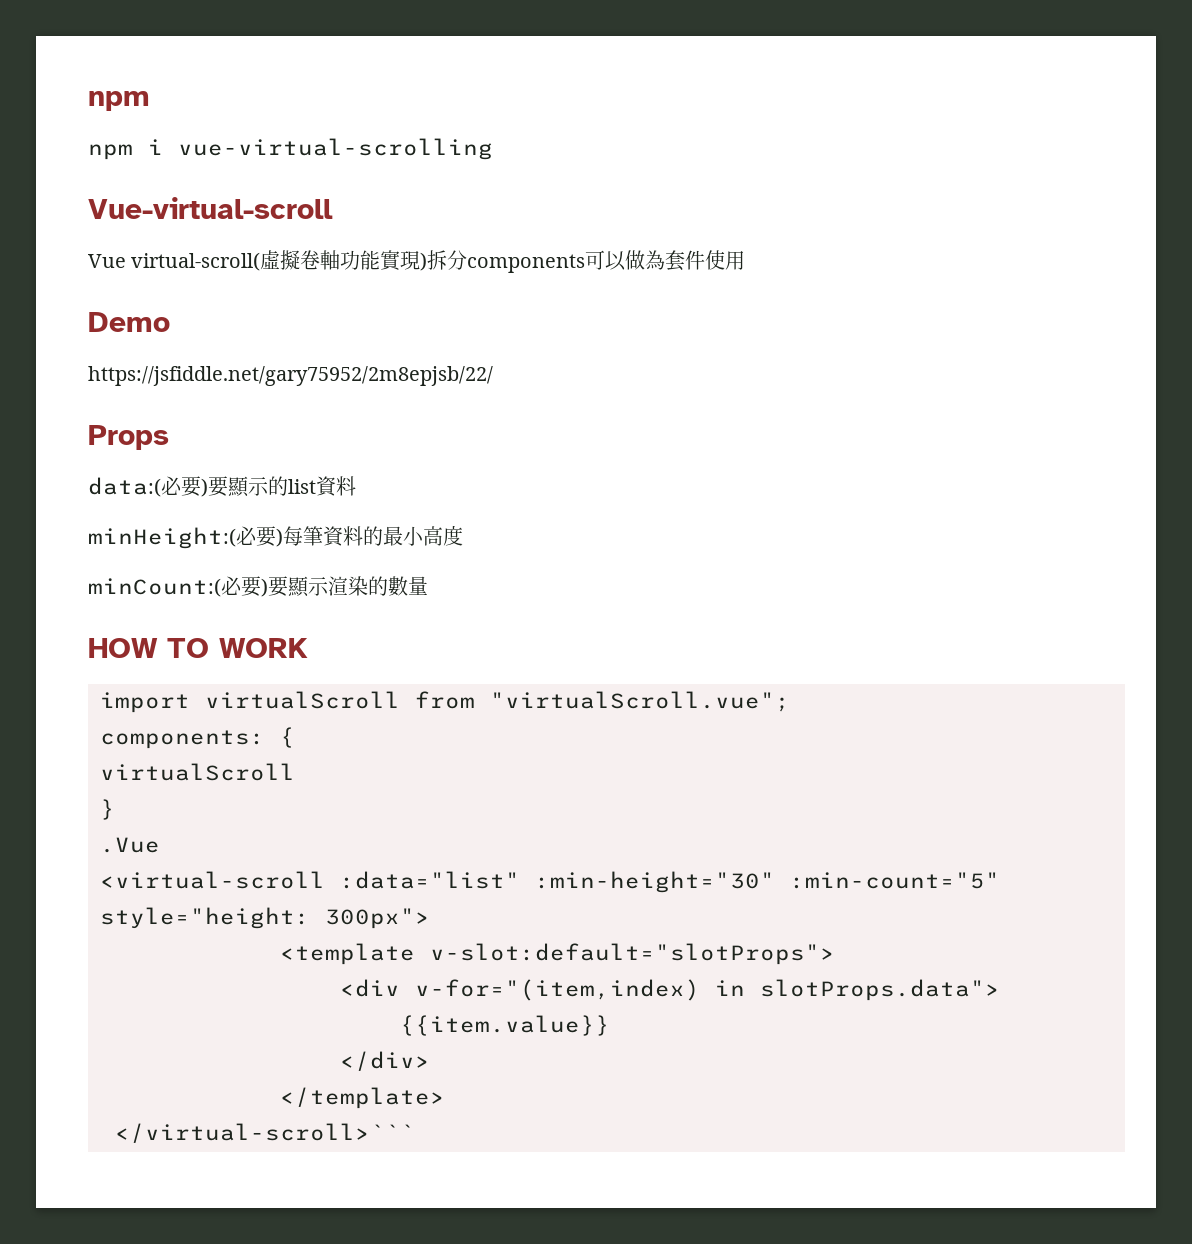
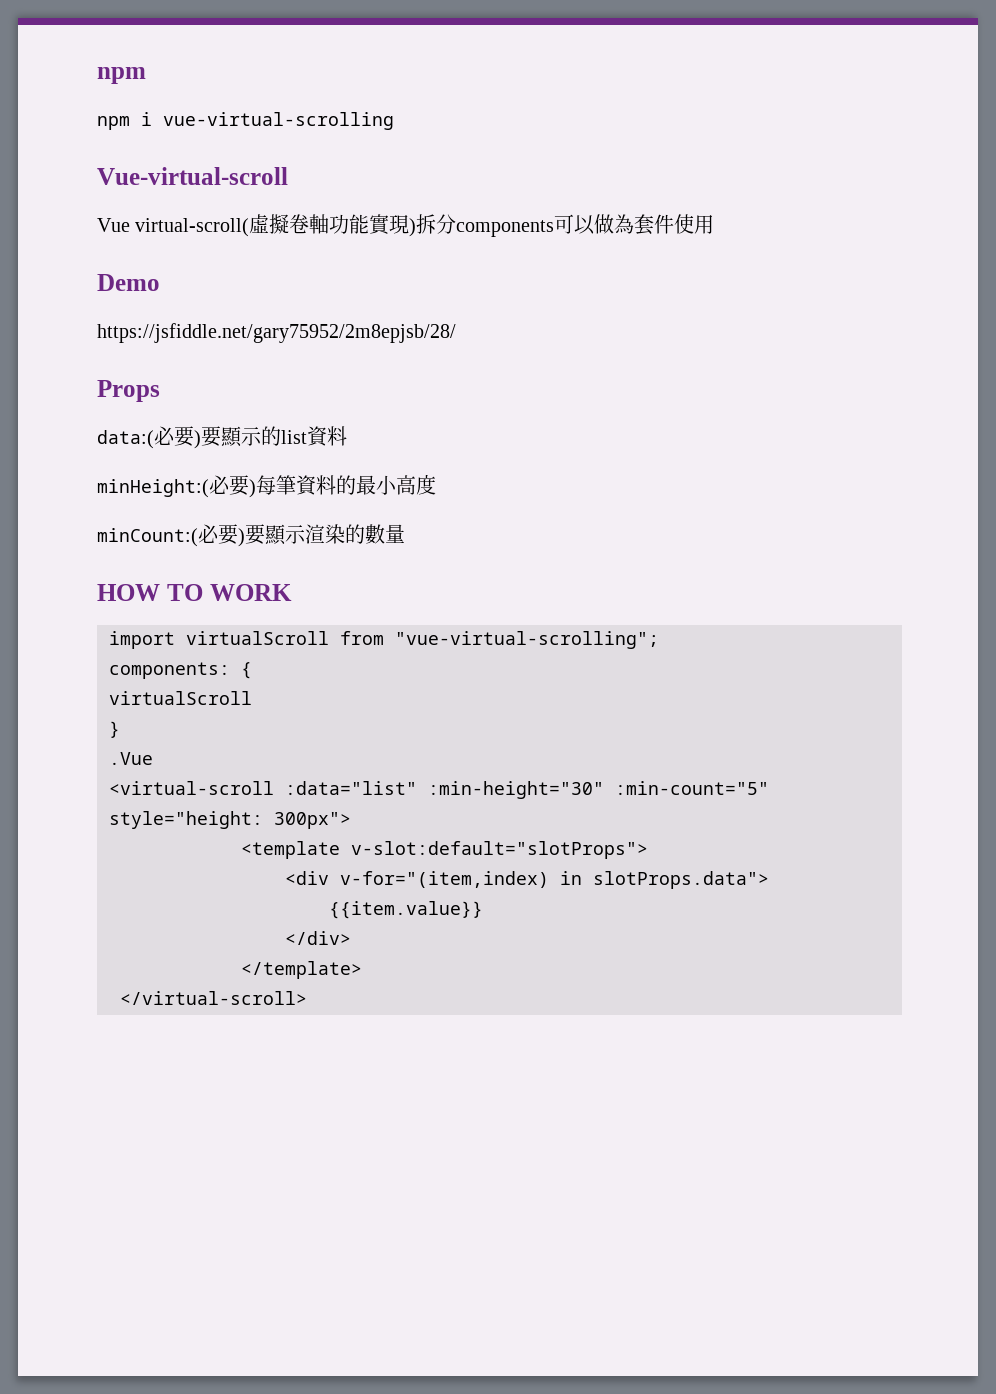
[88,366,493,386] https://jsfiddle.net/gary75952/2m8epjsb/22/ -> [97,323,456,343] https://jsfiddle.net/gary75952/2m8epjsb/28/
[490,691,790,712] "virtualScroll.vue"; -> [395,631,659,649] "vue-virtual-scrolling";
[115,1123,415,1143] </virtual-scroll>``` -> [120,991,307,1005] </virtual-scroll>

